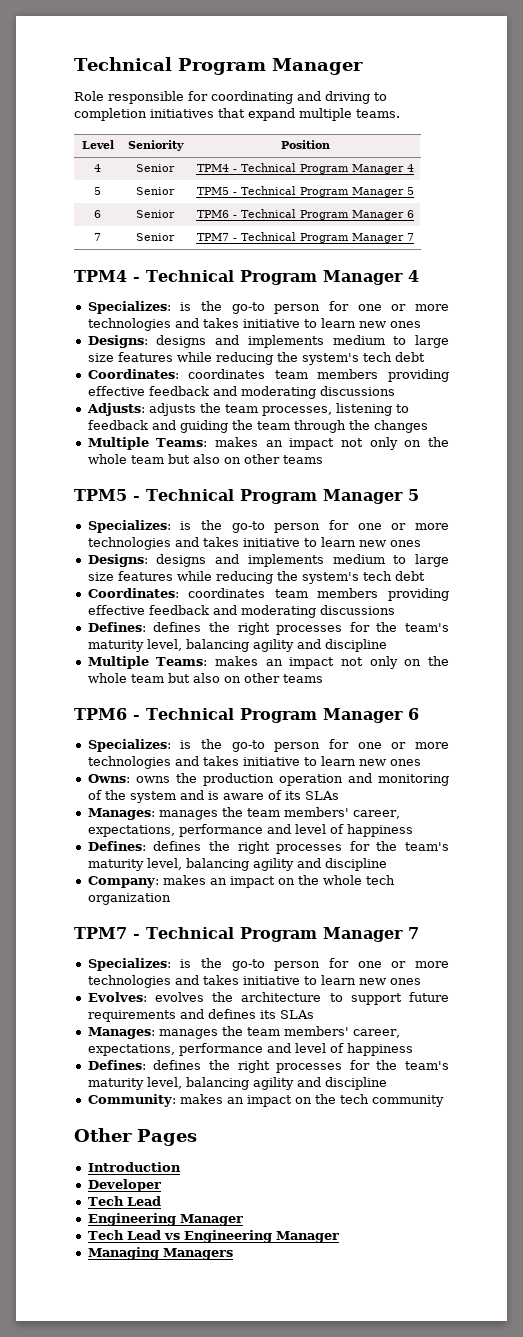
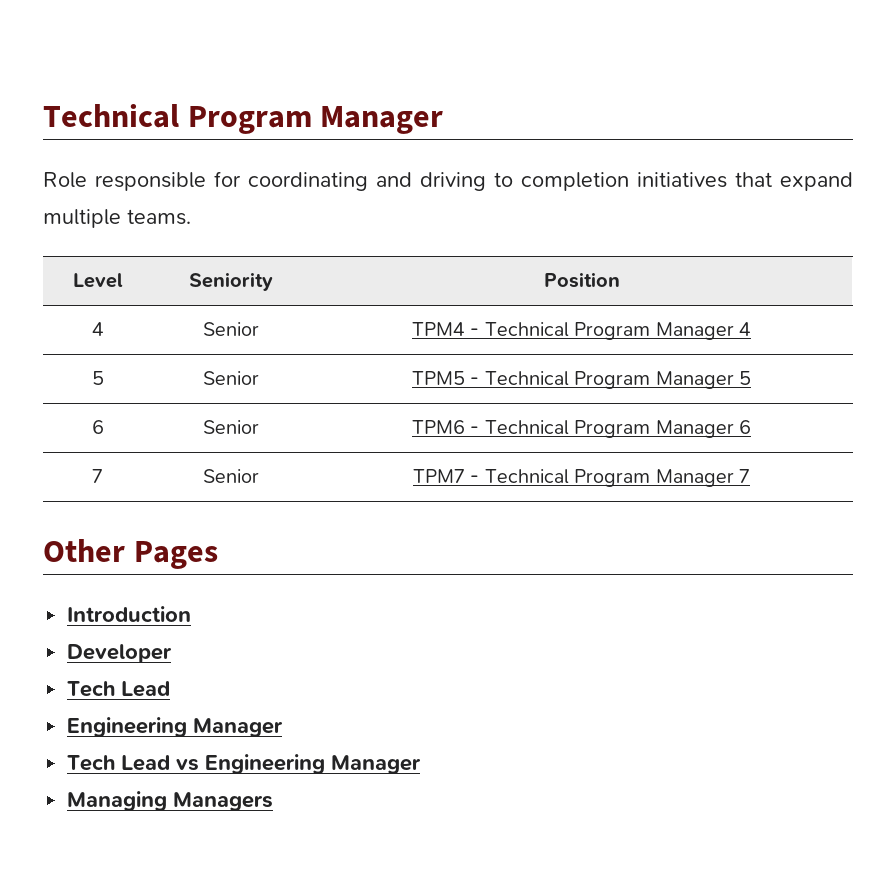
[74,270,419,285] [87,301,449,314] [87,318,421,331] [87,335,449,348] [87,352,425,365] [87,369,449,382] [87,386,395,399] [86,403,409,416] [87,420,428,433] [87,437,449,450] [87,454,323,464] [74,489,419,504] [87,520,449,533] [87,537,421,550] [87,554,449,567] [87,571,425,584] [87,588,449,601] [87,605,395,618] [87,622,449,635] [87,639,387,652] [87,656,449,669] [87,673,323,683] [74,708,419,723] [87,739,449,752] [87,756,421,769] [87,773,449,786] [87,790,339,803] [87,807,400,820] [87,824,413,837] [87,841,449,854] [87,858,387,871] [87,875,395,888] [87,893,171,905] [74,927,419,942] [87,958,449,971] [87,975,421,988] [87,992,449,1005] [87,1009,314,1022] [87,1026,400,1039] [87,1043,413,1056] [87,1060,449,1073] [87,1077,387,1090] [87,1094,444,1107] // TPM4 - Technical Program Manager 4 // Specializes: is the go-to person for one or more technologies and takes initiative to learn new ones // Designs: designs and implements medium to large size features while reducing the system's tech debt // Coordinates: coordinates team members providing effective feedback and moderating discussions // Adjusts: adjusts the team processes, listening to feedback and guiding the team through the changes // Multiple Teams: makes an impact not only on the whole team but also on other teams // TPM5 - Technical Program Manager 5 // Specializes: is the go-to person for one or more technologies and takes initiative to learn new ones // Designs: designs and implements medium to large size features while reducing the system's tech debt // Coordinates: coordinates team members providing effective feedback and moderating discussions // Defines: defines the right processes for the team's maturity level, balancing agility and discipline // Multiple Teams: makes an impact not only on the whole team but also on other teams // TPM6 - Technical Program Manager 6 // Specializes: is the go-to person for one or more technologies and takes initiative to learn new ones // Owns: owns the production operation and monitoring of the system and is aware of its SLAs // Manages: manages the team members' career, expectations, performance and level of happiness // Defines: defines the right processes for the team's maturity level, balancing agility and discipline // Company: makes an impact on the whole tech organization // TPM7 - Technical Program Manager 7 // Specializes: is the go-to person for one or more technologies and takes initiative to learn new ones // Evolves: evolves the architecture to support future requirements and defines its SLAs // Manages: manages the team members' career, expectations, performance and level of happiness // Defines: defines the right processes for the team's maturity level, balancing agility and discipline // Community: makes an impact on the tech community -> (750, 476) none

